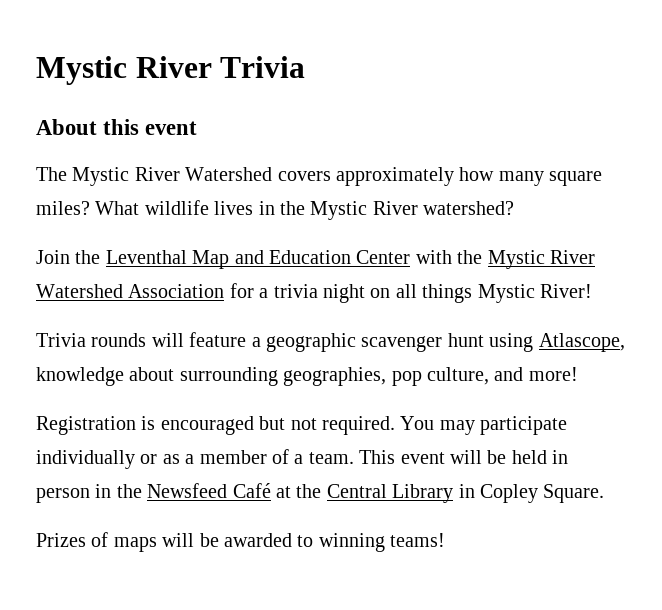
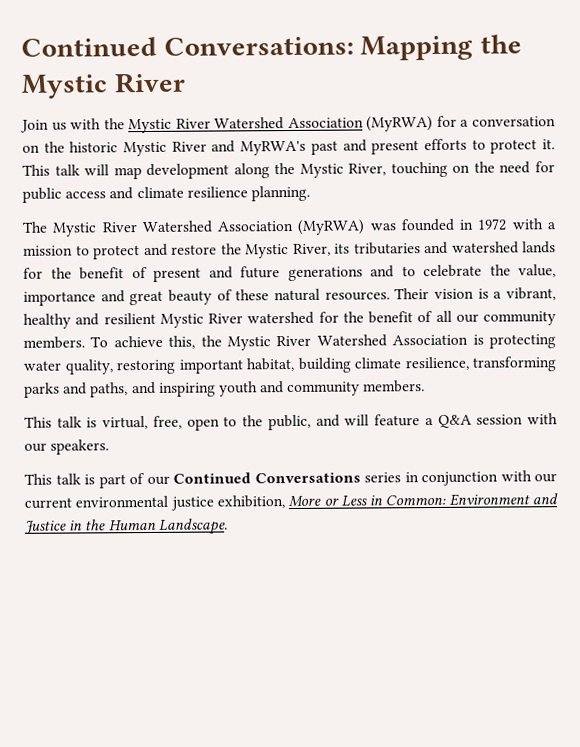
[36,56,306,85] [36,119,198,135] [36,167,603,186] [36,200,515,220] Mystic River Trivia // About this event // The Mystic River Watershed covers approximately how many square miles? What wildlife lives in the Mystic River watershed? -> [21,34,522,61] [21,72,186,99] Continued Conversations: Mapping the Mystic River
[75,250,411,269] the Leventhal Map and Education Center -> [51,122,67,131] us
(225, 291) none -> [366,115,434,132] (MyRWA)
[273,284,592,303] [36,332,625,352] [36,367,578,386] [36,416,568,435] [36,449,569,469] [36,483,605,503] [36,532,446,552] trivia night on all things Mystic River! // Trivia rounds will feature a geographic scavenger hunt using Atlascope, knowledge about surrounding geographies, pop culture, and more! // Registration is encouraged but not required. You may participate individually or as a member of a team. This event will be held in person in the Newsfeed Café at the Central Library in Copley Square. // Prizes of maps will be awarded to winning teams! -> [472,116,557,127] [22,138,555,157] [22,161,556,180] [22,185,310,203] [22,218,556,237] [23,241,556,260] [23,264,556,282] [23,287,557,306] [23,310,556,329] [23,334,556,351] [23,356,556,375] [24,380,426,398] [24,413,558,431] [24,439,110,455] [24,470,557,489] [24,493,559,511] [25,518,228,535] conversation on the historic Mystic River and MyRWA's past and present efforts to protect it. This talk will map development along the Mystic River, touching on the need for public access and climate resilience planning. // The Mystic River Watershed Association (MyRWA) was founded in 1972 with a mission to protect and restore the Mystic River, its tributaries and watershed lands for the benefit of present and future generations and to celebrate the value, importance and great beauty of these natural resources. Their vision is a vibrant, healthy and resilient Mystic River watershed for the benefit of all our community members. To achieve this, the Mystic River Watershed Association is protecting water quality, restoring important habitat, building climate resilience, transforming parks and paths, and inspiring youth and community members. // This talk is virtual, free, open to the public, and will feature a Q&A session with our speakers. // This talk is part of our Continued Conversations series in conjunction with our current environmental justice exhibition, More or Less in Common: Environment and Justice in the Human Landscape.

